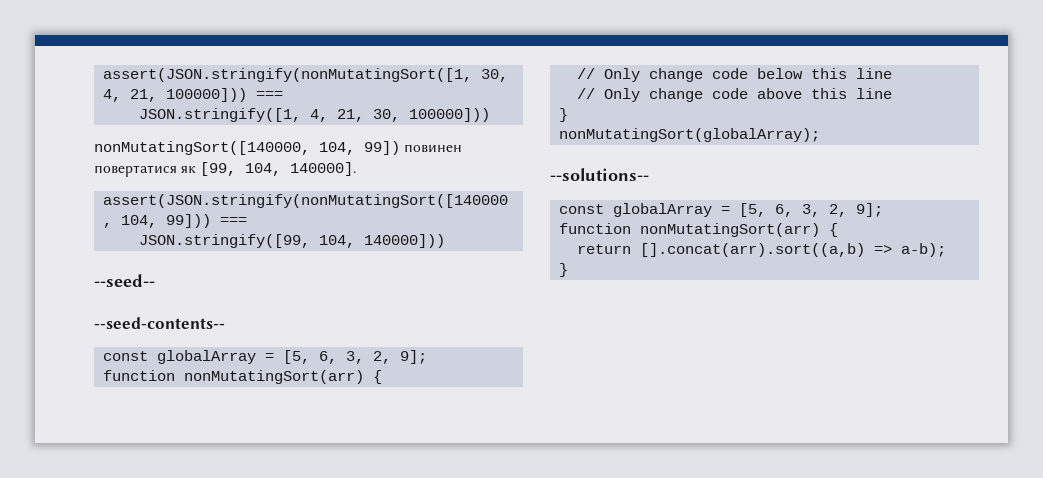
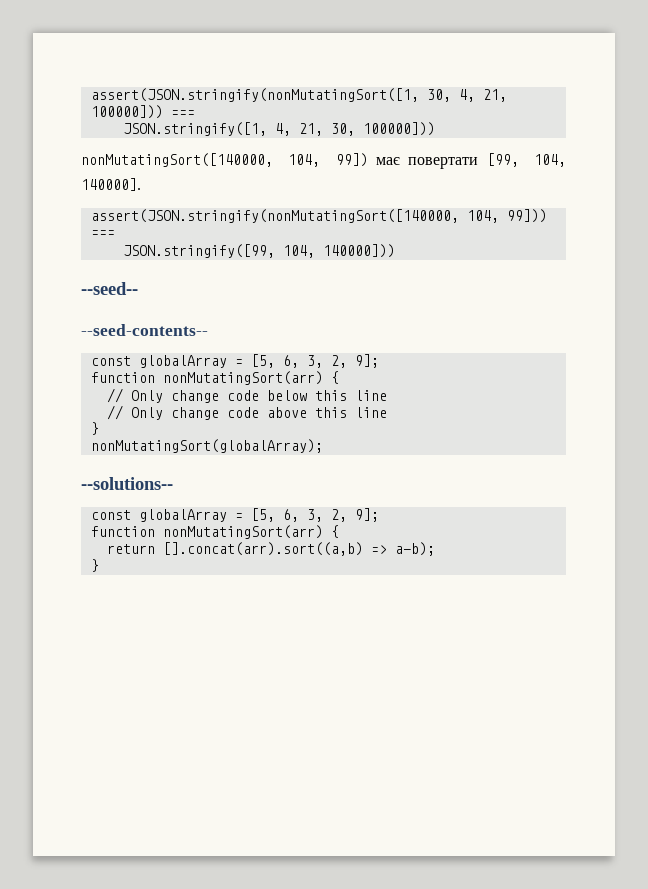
[404,144,463,153] [94,165,197,177] повинен повертатися як -> [376,157,479,169] має повертати

